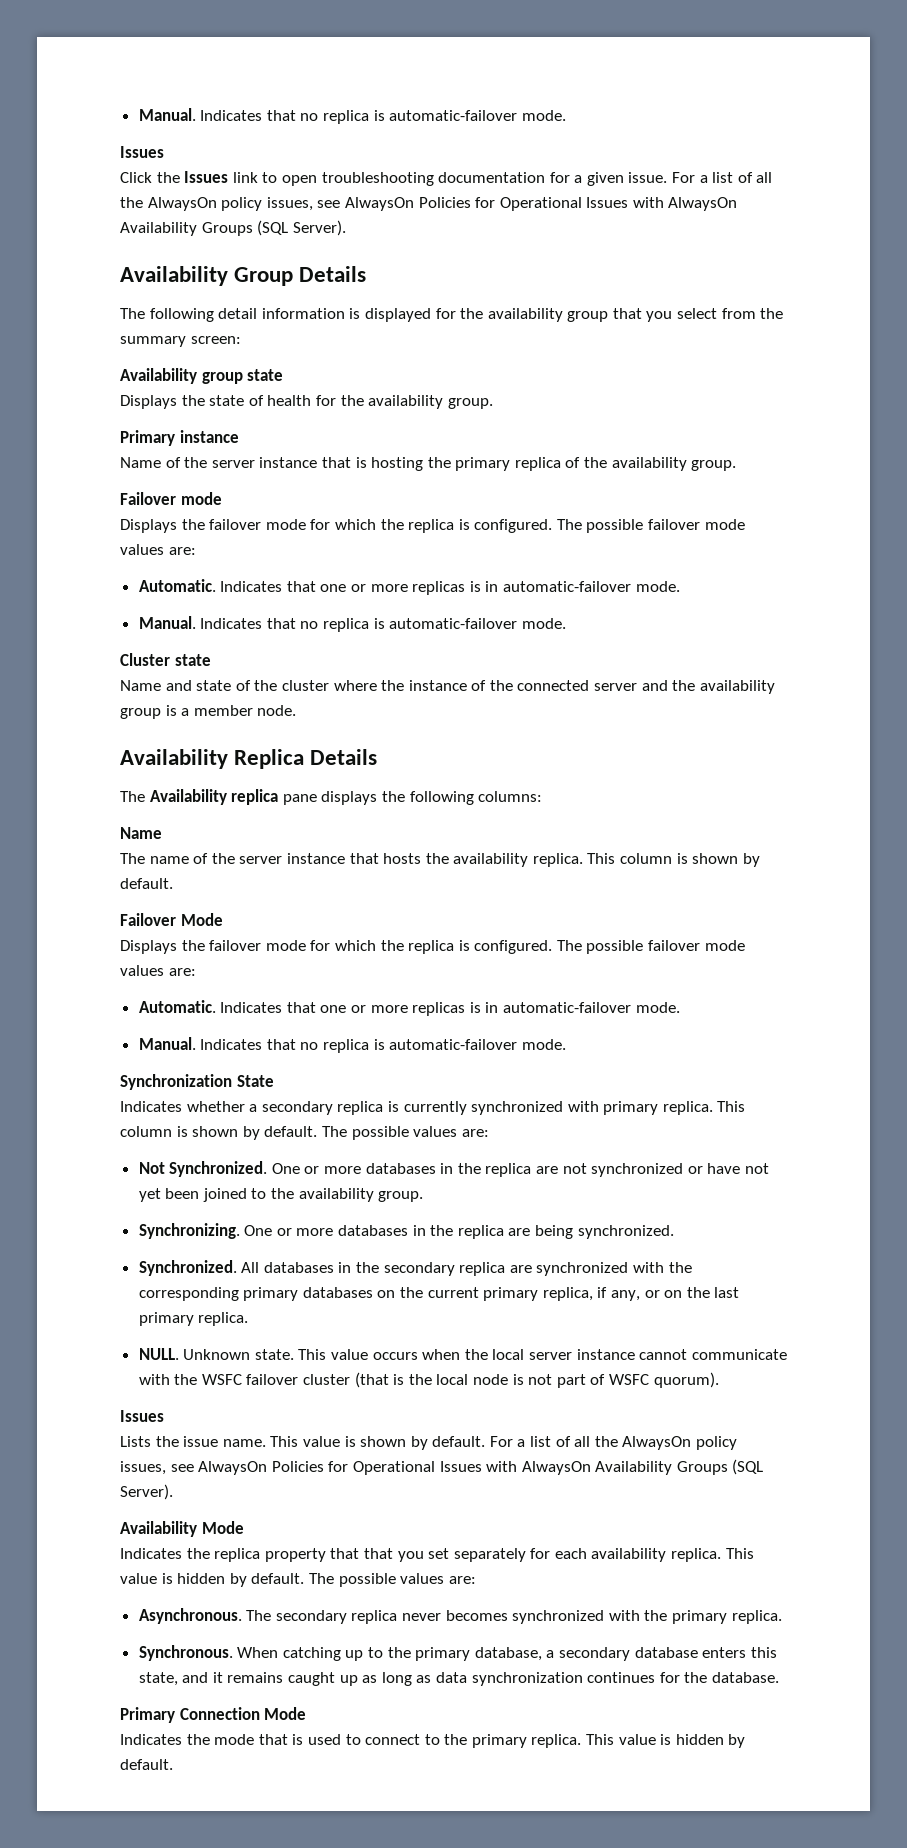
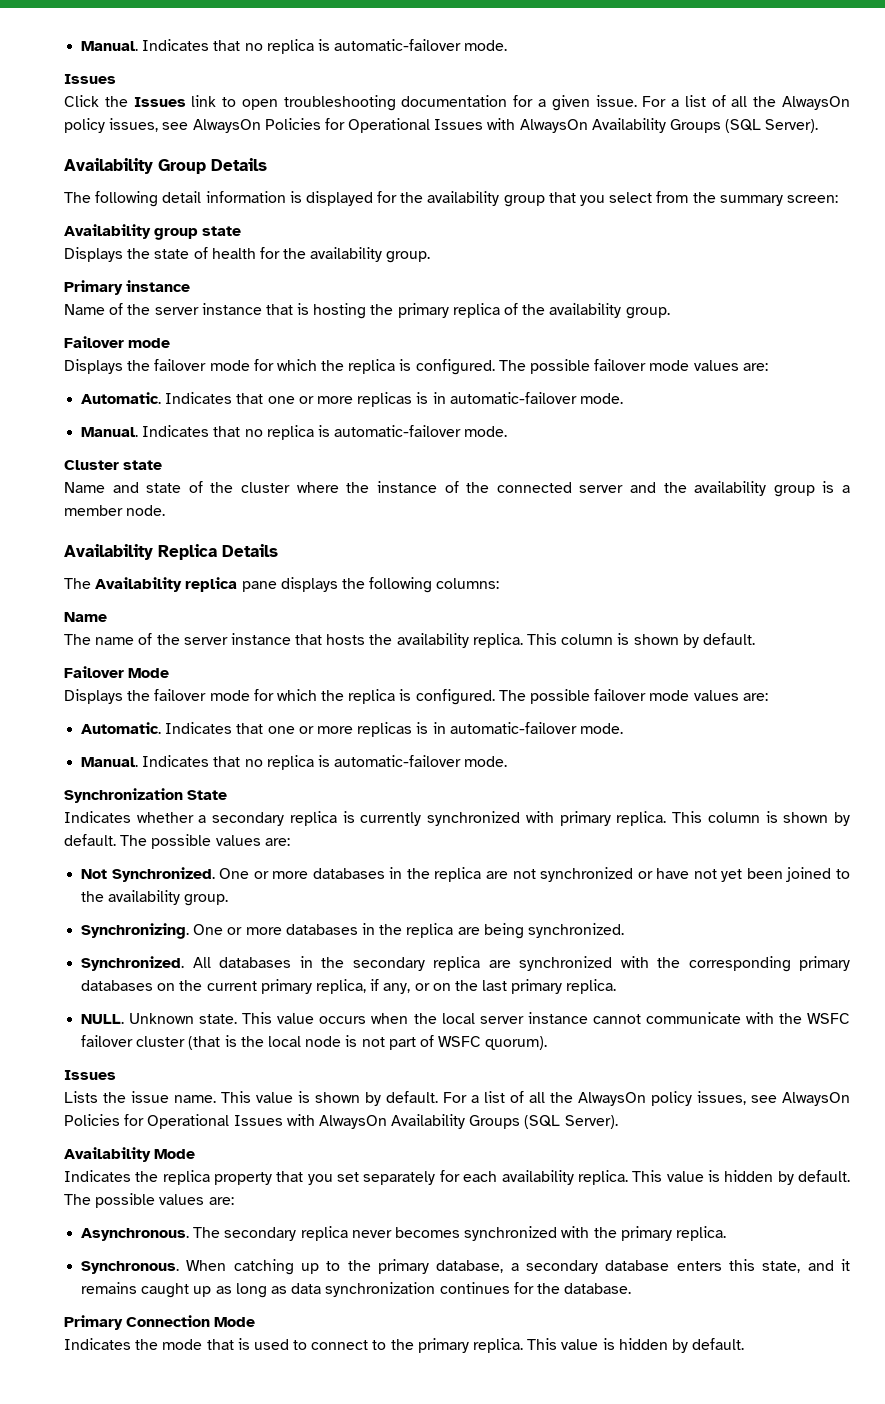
[363,1548,393,1559] that -> (304, 1176) none

